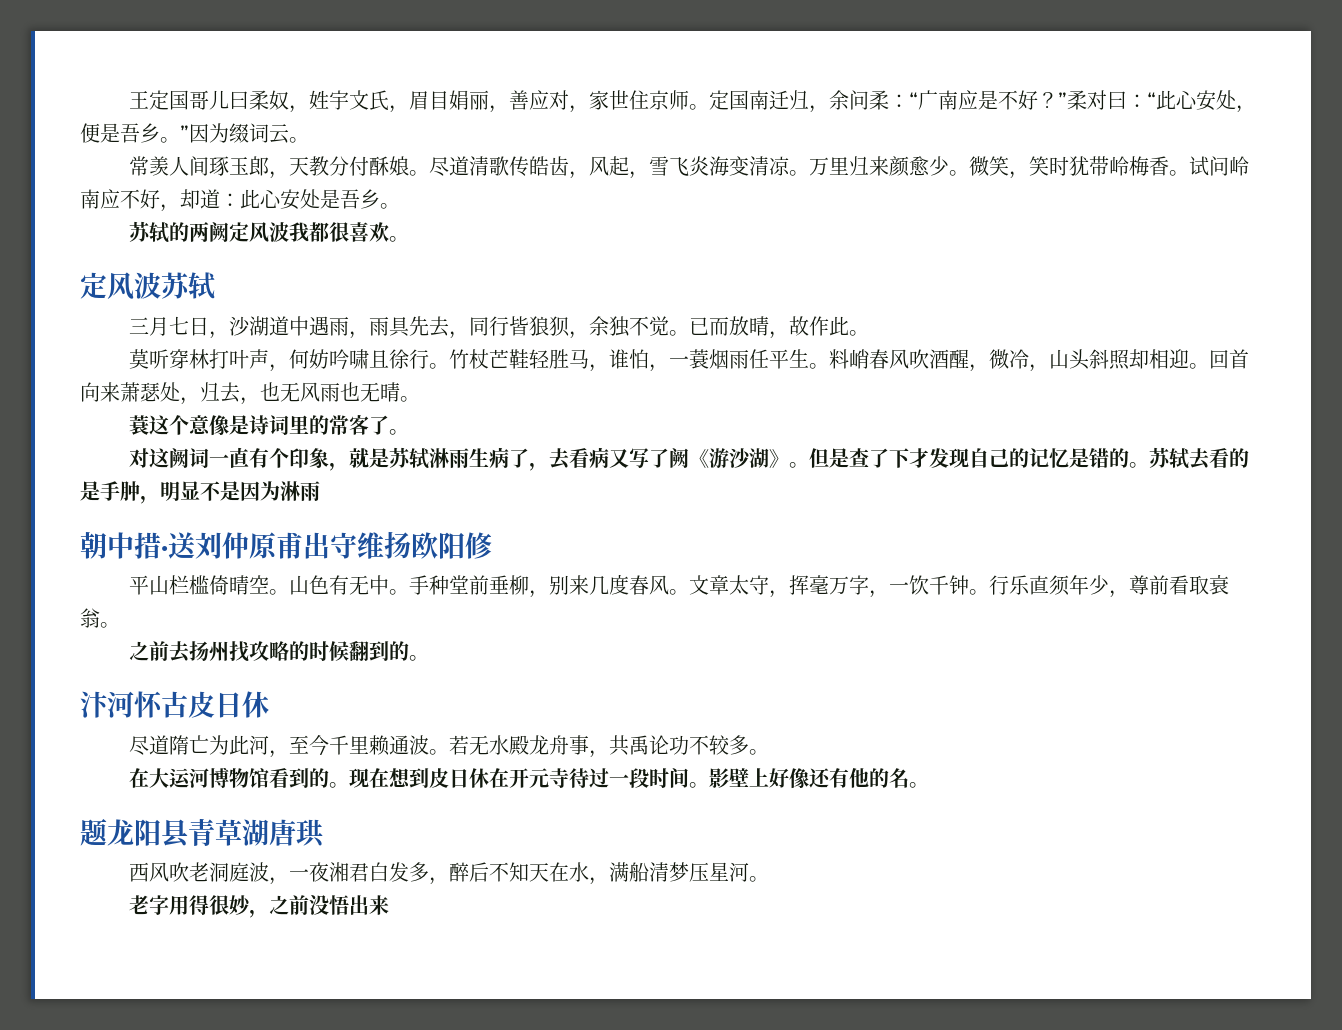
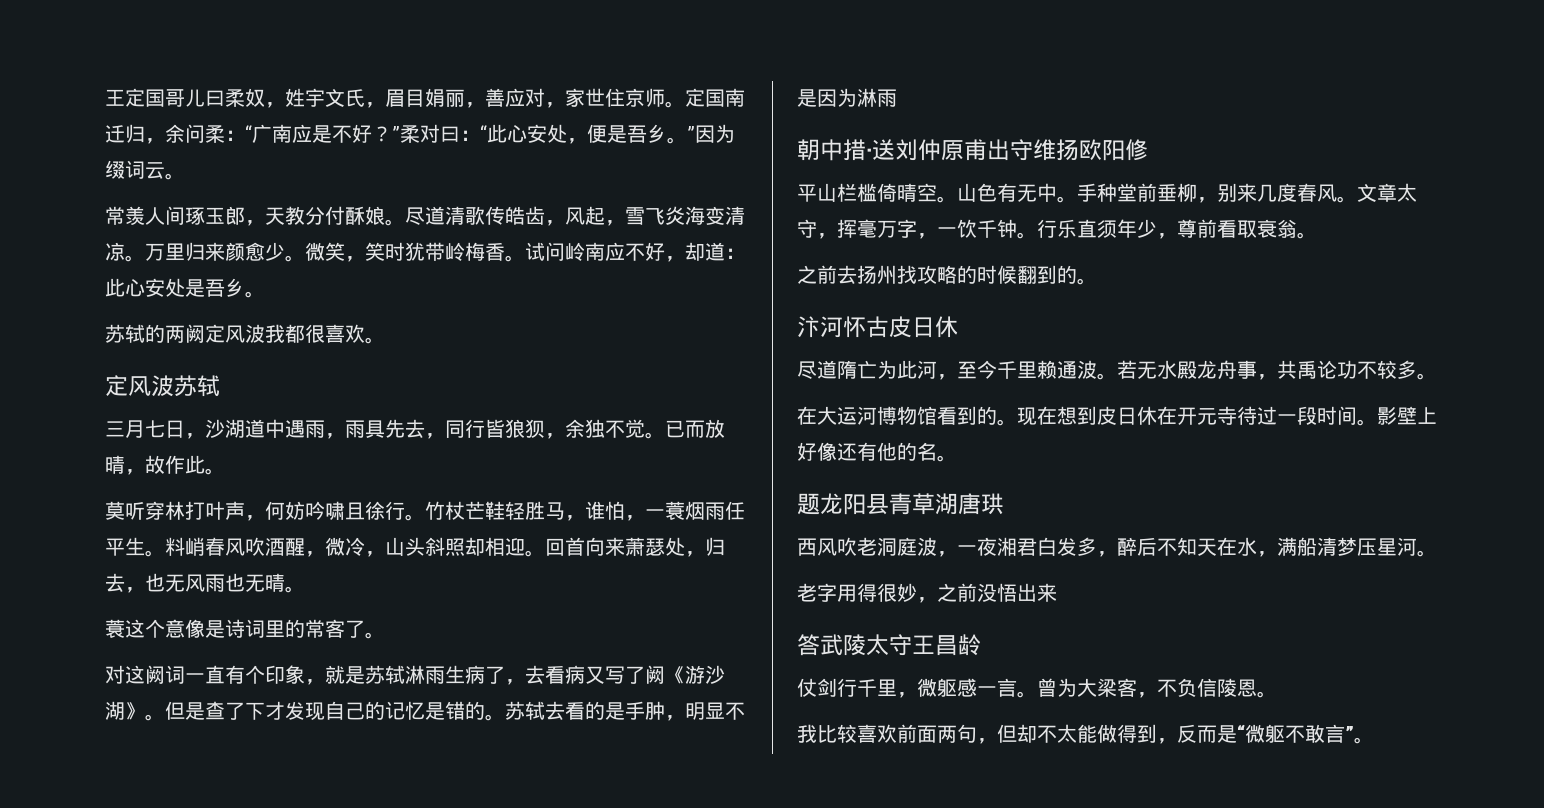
(390, 905) none -> [797,634,981,656] [797,678,1277,698] [797,724,1374,744] // 答武陵太守王昌龄 // 仗剑行千里，微躯感一言。曾为大梁客，不负信陵恩。 // 我比较喜欢前面两句，但却不太能做得到，反而是“微躯不敢言”。

